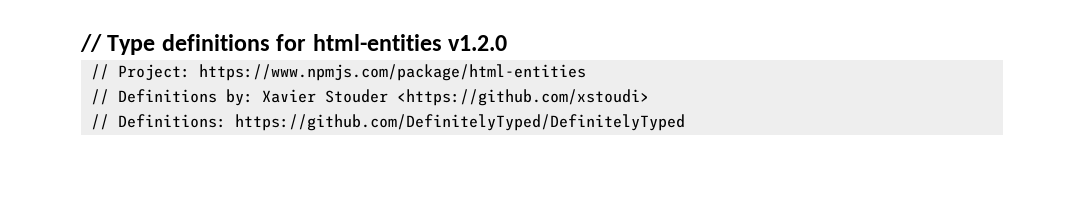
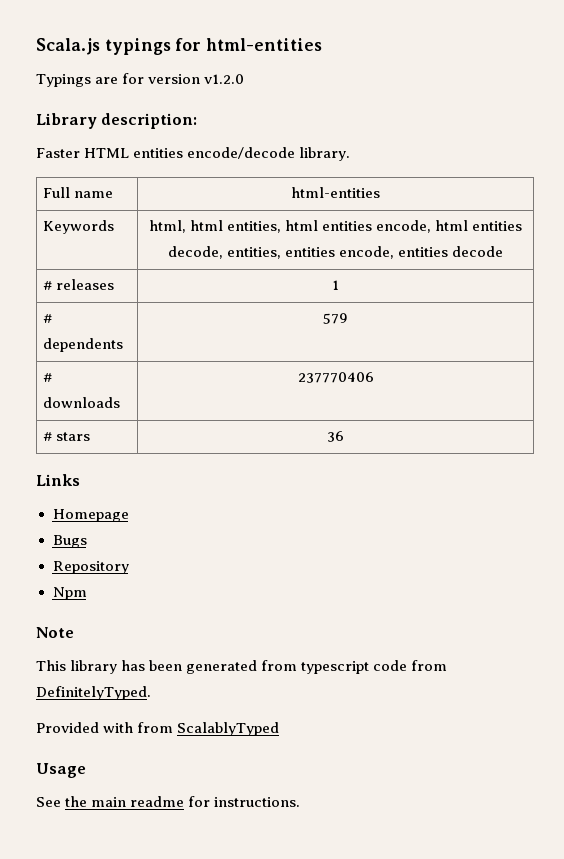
[80,34,270,55] // Type definitions -> [36,38,171,55] Scala.js typings
[448,35,508,51] [91,64,587,81] [91,89,650,106] [91,114,686,131] v1.2.0 // // Project: https://www.npmjs.com/package/html-entities // // Definitions by: Xavier Stouder <https://github.com/xstoudi> // // Definitions: https://github.com/DefinitelyTyped/DefinitelyTyped -> [36,73,245,87] [36,113,198,129] [36,147,351,161] [43,187,114,198] [291,187,380,198] [43,220,115,234] [148,220,523,233] [167,246,504,259] [43,279,115,290] [332,280,339,290] [43,314,53,323] [43,338,124,352] [323,313,348,324] [43,373,53,382] [43,397,121,408] [297,372,374,383] [43,432,91,441] [327,431,344,442] [36,474,80,486] [52,509,129,522] [52,535,87,548] [52,561,129,574] [52,587,87,600] [36,627,74,638] [36,660,448,674] [36,686,151,700] [36,722,280,736] [36,763,86,778] [36,796,301,807] // Typings are for version v1.2.0 // Library description: // Faster HTML entities encode/decode library. // Full name | html-entities // Keywords | html, html entities, html entities encode, html entities decode, entities, entities encode, entities decode // # releases | 1 // # dependents | 579 // # downloads | 237770406 // # stars | 36 // Links // Homepage // Bugs // Repository // Npm // Note // This library has been generated from typescript code from DefinitelyTyped. // Provided with from ScalablyTyped // Usage // See the main readme for instructions.

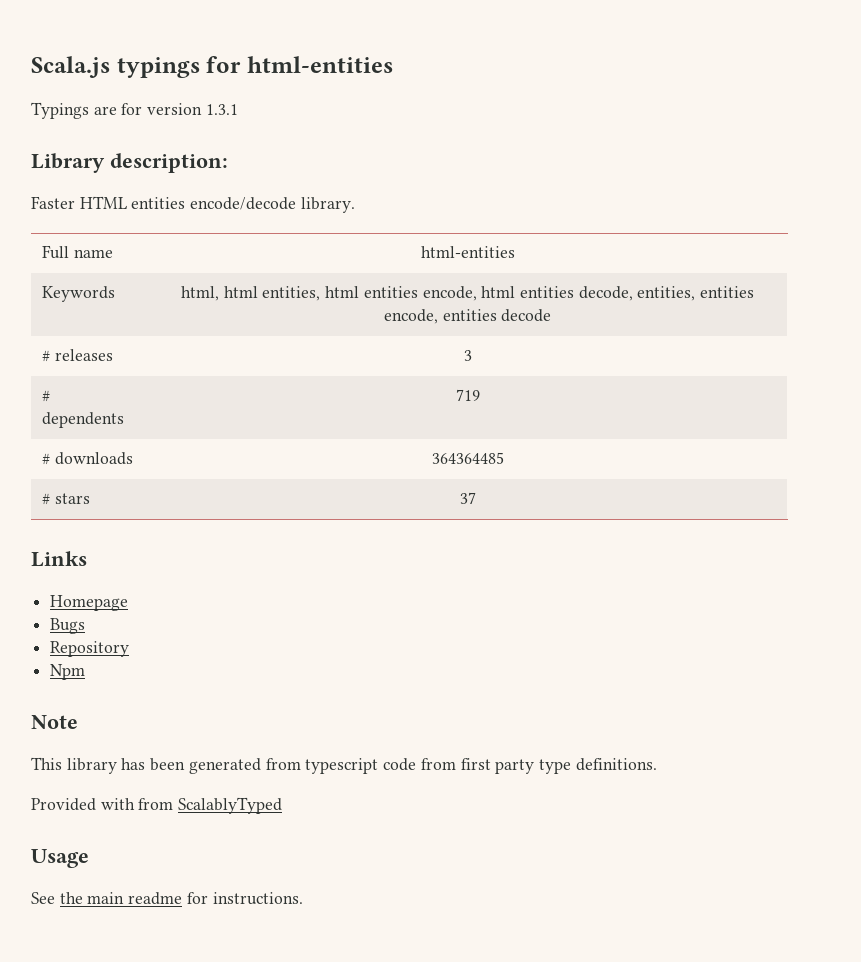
[204,74,245,84] v1.2.0 -> [205,104,238,115] 1.3.1
[332,280,339,290] 1 -> [463,350,472,361] 3
[323,313,348,324] 579 -> [455,389,480,401] 719
[297,372,374,383] 237770406 -> [431,452,504,464] 364364485
[327,431,344,442] 36 -> [459,492,476,504] 37
[36,686,151,700] DefinitelyTyped. -> [460,758,657,774] first party type definitions.

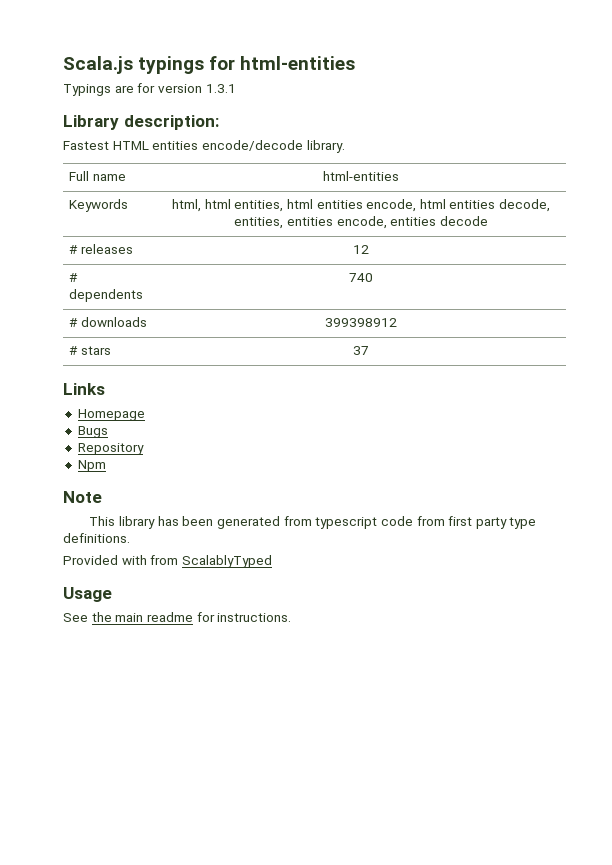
[31,196,75,209] Faster -> [63,141,109,150] Fastest
[463,350,472,361] 3 -> [353,245,369,254] 12
[455,389,480,401] 719 -> [349,273,373,282] 740
[431,452,504,464] 364364485 -> [325,318,397,327] 399398912

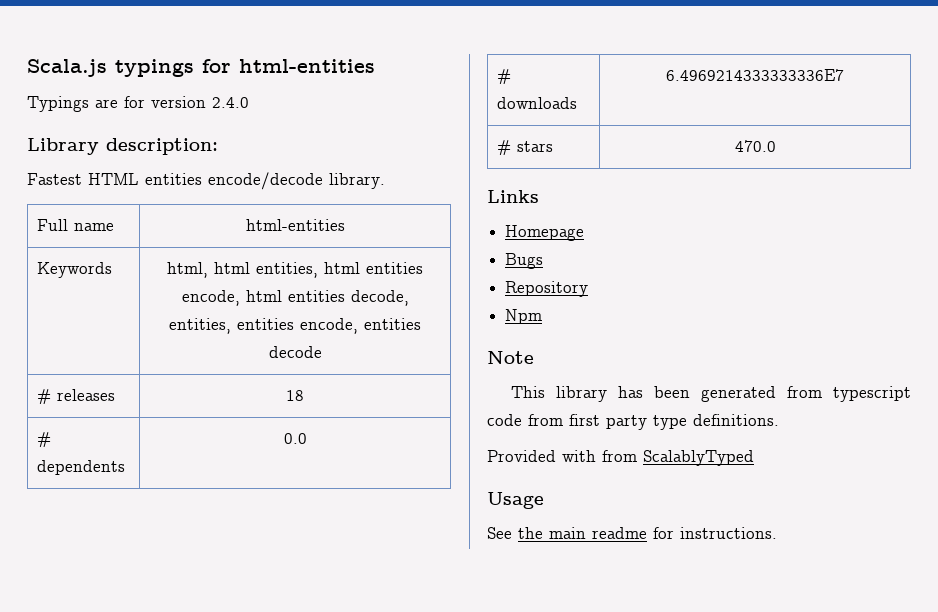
[205,84,236,93] 1.3.1 -> [212,97,249,108] 2.4.0
[353,245,369,254] 12 -> [286,390,304,401] 18
[349,273,373,282] 740 -> [283,433,307,444] 0.0
[325,318,397,327] 399398912 -> [666,69,844,81] 6.4969214333333336E7
[353,346,369,355] 37 -> [734,140,776,152] 470.0

